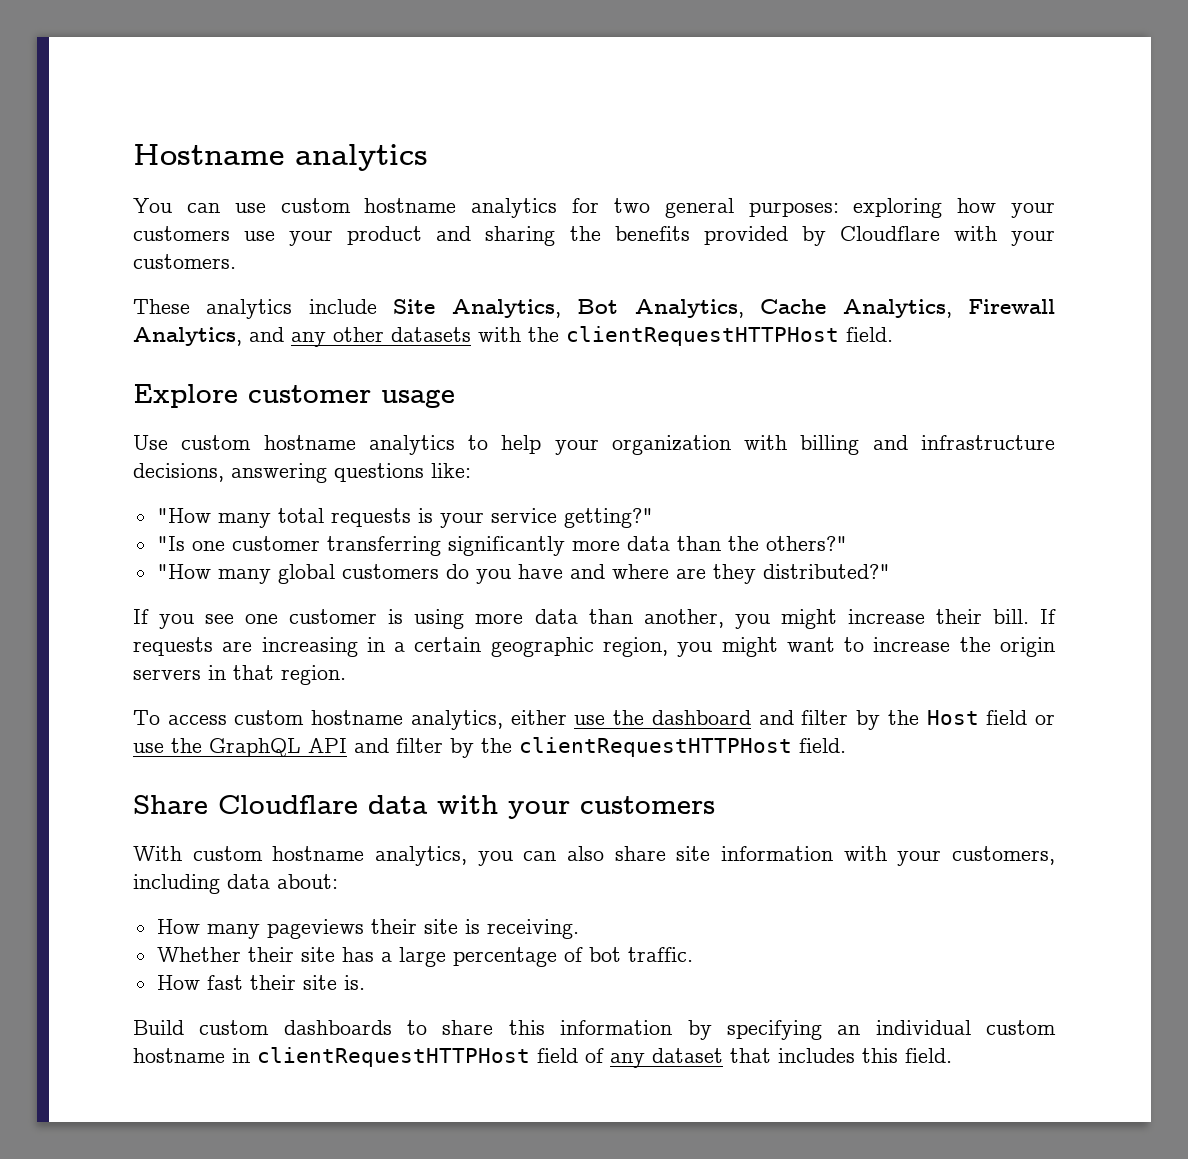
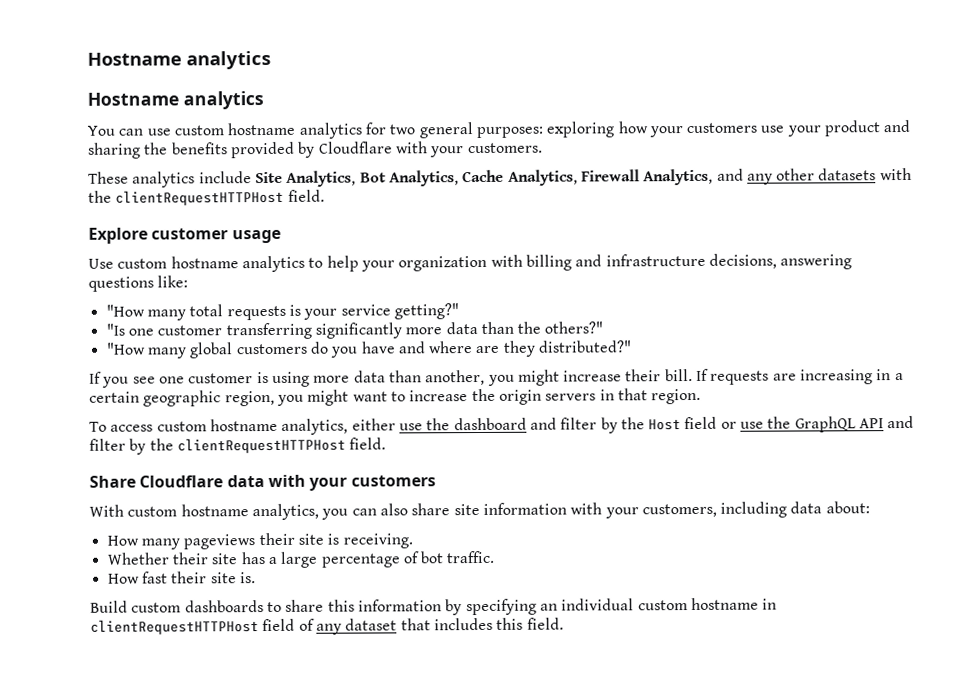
[133,144,428,171] Hostname analytics -> [87,50,271,70] [87,91,264,110] Hostname analytics // Hostname analytics

